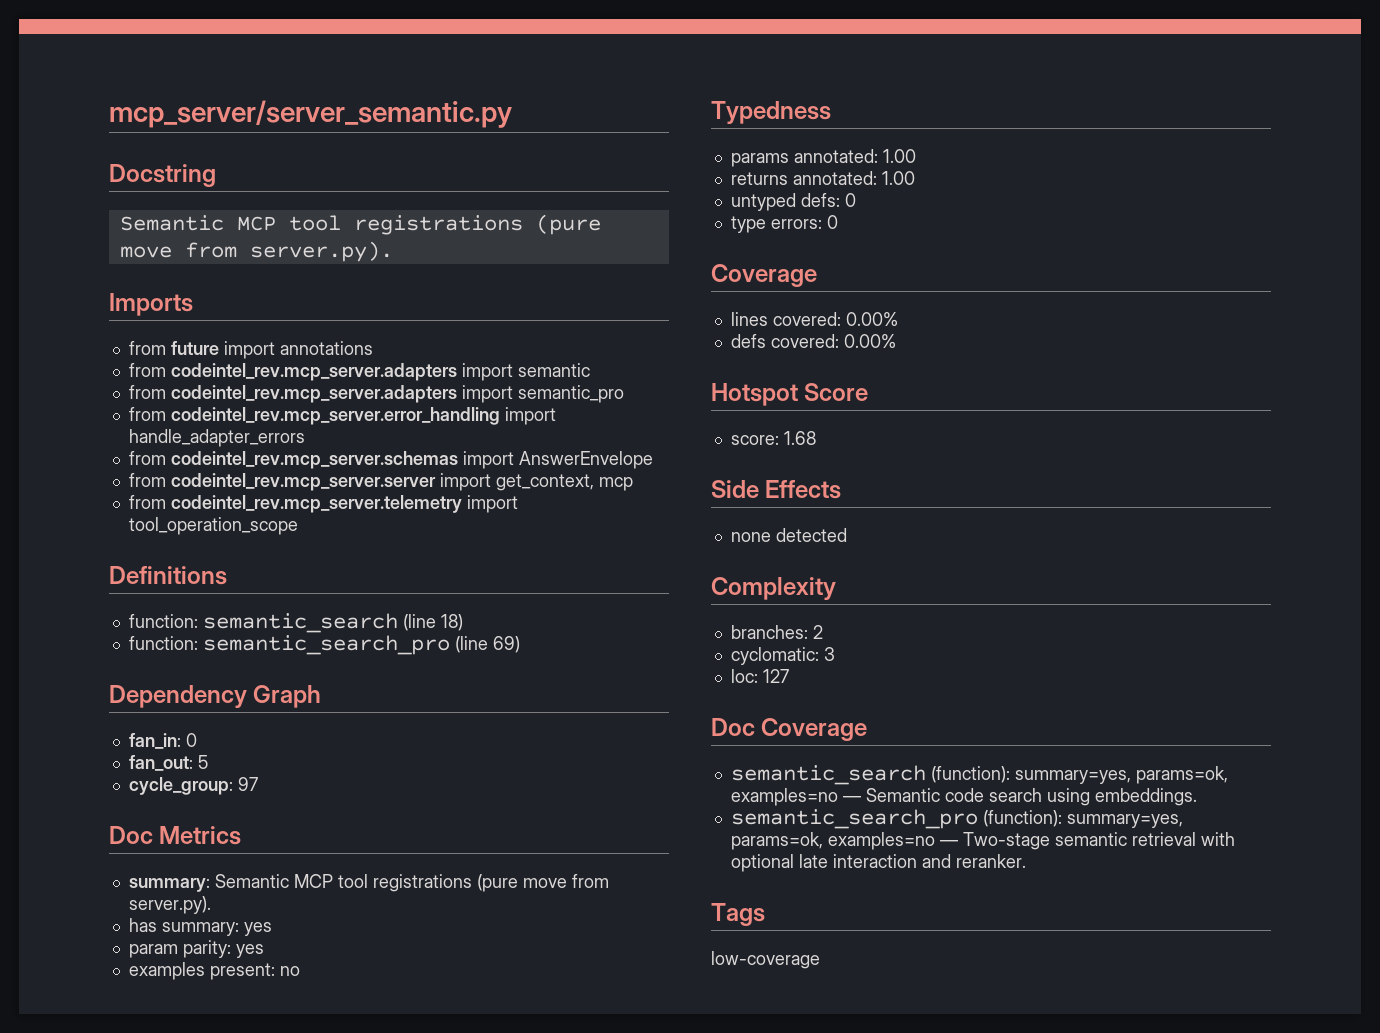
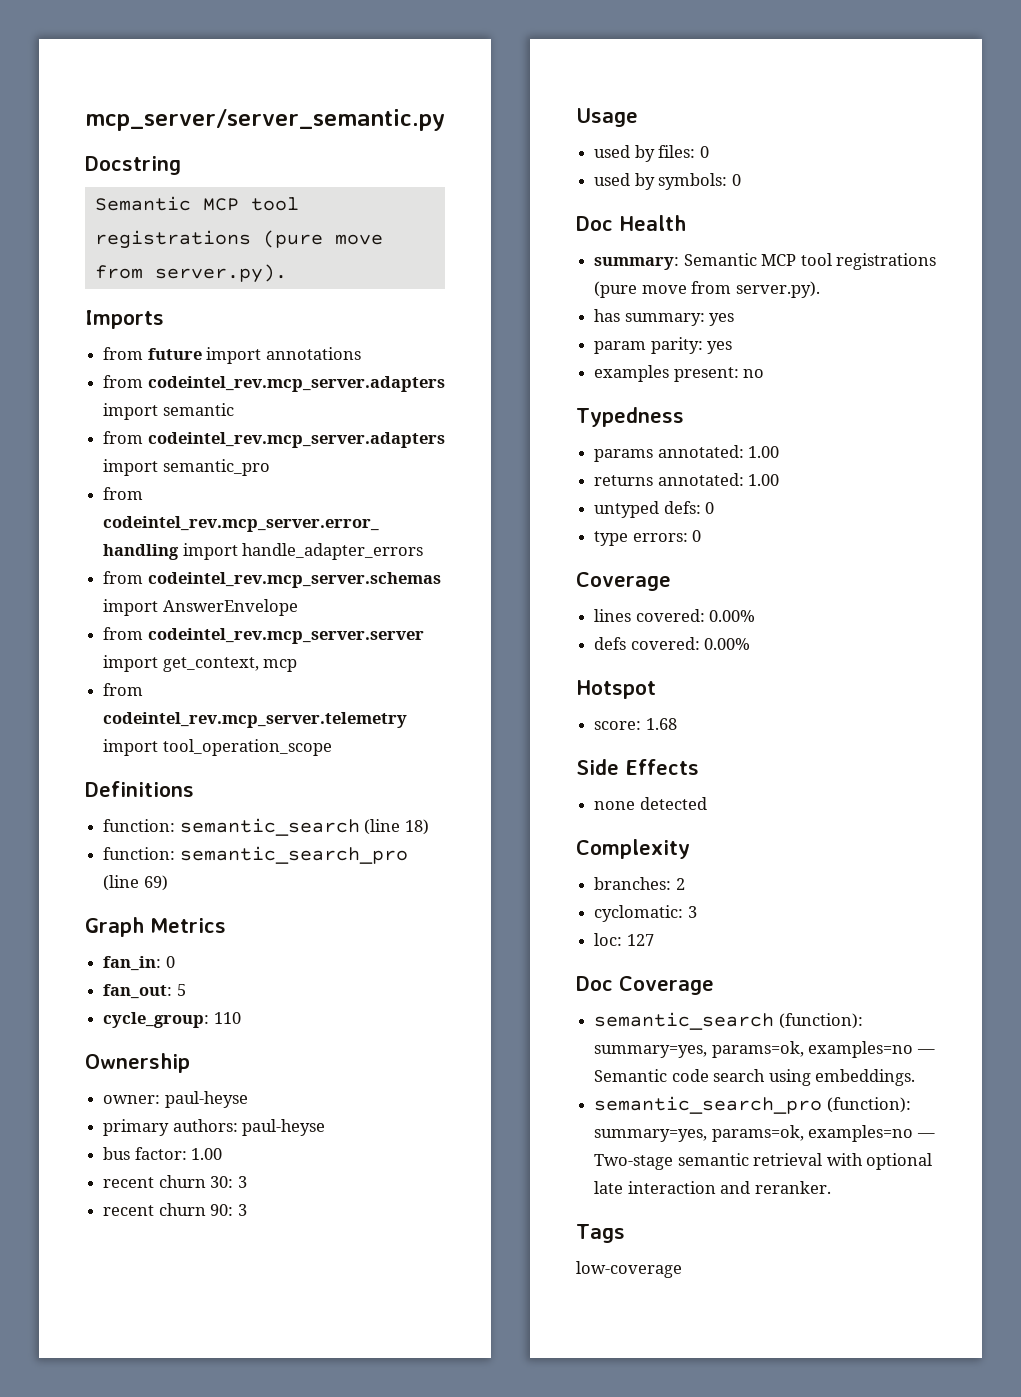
[109,685,247,708] Dependency -> (168, 883) none
(322, 696) none -> [150,918,226,933] Metrics
[237,777,258,791] [109,826,242,845] 97 // Doc Metrics -> [213,1012,241,1024] [85,1053,190,1073] [103,1091,248,1108] [103,1119,326,1136] [103,1147,223,1160] [103,1175,247,1188] [103,1203,247,1216] [576,108,638,127] [594,145,709,162] [594,173,741,190] [576,215,686,231] 110 // Ownership // owner: paul-heyse // primary authors: paul-heyse // bus factor: 1.00 // recent churn 30: 3 // recent churn 90: 3 // Usage // used by files: 0 // used by symbols: 0 // Doc Health
[804,383,869,401] Score -> (656, 689) none

